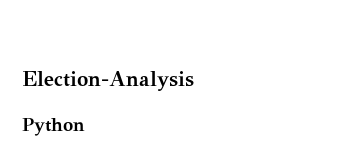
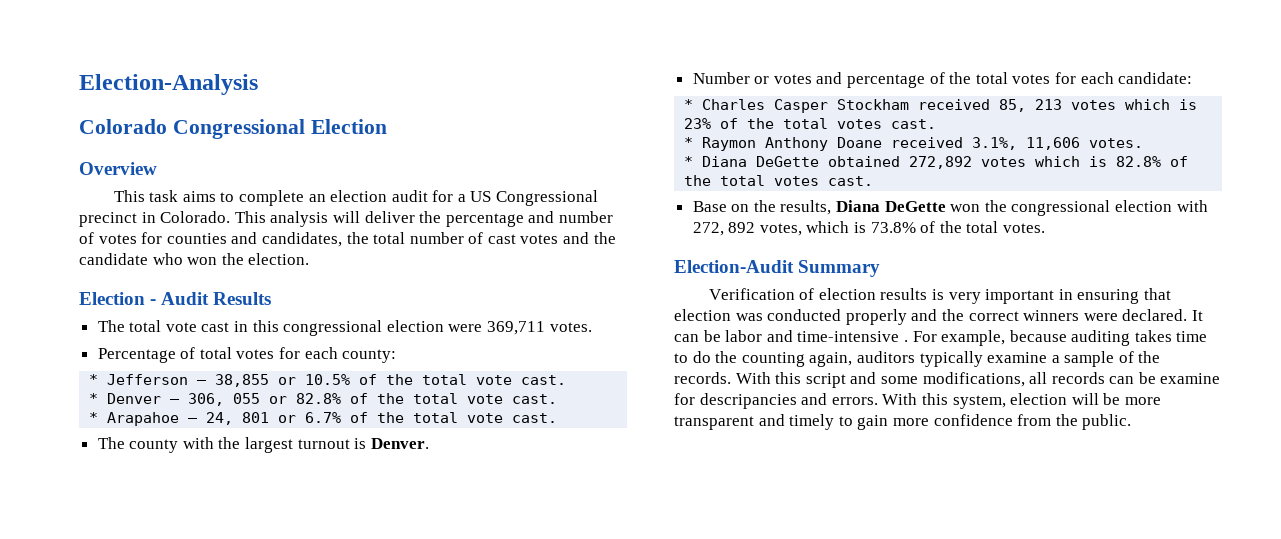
[22,118,85,136] Python -> [79,119,387,139] [79,162,157,175] [113,190,599,206] [79,211,613,227] [79,232,616,247] [79,253,310,265] [79,292,272,305] [97,320,592,336] [97,347,397,363] [89,374,567,387] [89,393,558,406] [89,412,558,426] [97,437,429,453] [692,72,1193,88] [684,99,1198,113] [684,118,937,129] [684,137,1144,151] [684,156,1189,169] [684,175,874,186] [692,200,1208,216] [692,221,1046,236] [674,260,881,277] [708,288,1171,304] [674,309,1203,325] [674,330,1208,346] [674,351,1161,367] [674,372,1221,388] [674,393,1161,409] [674,414,1132,430] Colorado Congressional Election // Overview // This task aims to complete an election audit for a US Congressional precinct in Colorado. This analysis will deliver the percentage and number of votes for counties and candidates, the total number of cast votes and the candidate who won the election. // Election - Audit Results // The total vote cast in this congressional election were 369,711 votes. // Percentage of total votes for each county: // * Jefferson – 38,855 or 10.5% of the total vote cast. // * Denver – 306, 055 or 82.8% of the total vote cast. // * Arapahoe – 24, 801 or 6.7% of the total vote cast. // The county with the largest turnout is Denver. // Number or votes and percentage of the total votes for each candidate: // * Charles Casper Stockham received 85, 213 votes which is 23% of the total votes cast. // * Raymon Anthony Doane received 3.1%, 11,606 votes. // * Diana DeGette obtained 272,892 votes which is 82.8% of the total votes cast. // Base on the results, Diana DeGette won the congressional election with 272, 892 votes, which is 73.8% of the total votes. // Election-Audit Summary // Verification of election results is very important in ensuring that election was conducted properly and the correct winners were declared. It can be labor and time-intensive . For example, because auditing takes time to do the counting again, auditors typically examine a sample of the records. With this script and some modifications, all records can be examine for descripancies and errors. With this system, election will be more transparent and timely to gain more confidence from the public.

